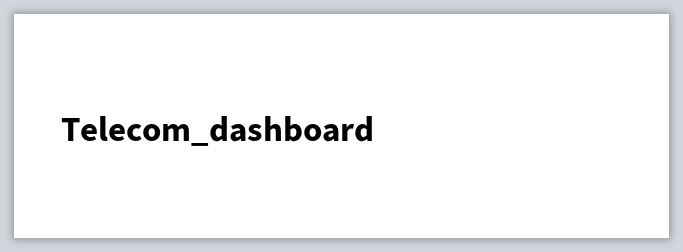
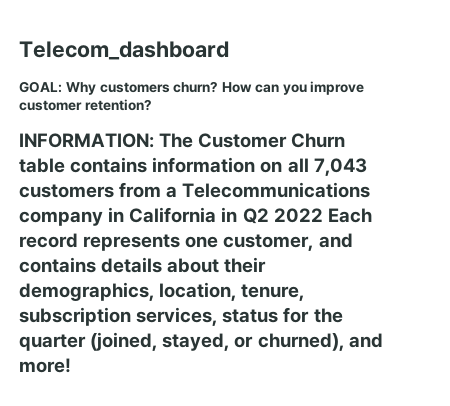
(374, 131) none -> [19,81,365,95] [19,99,152,111] [19,133,346,148] [19,157,367,176] [19,182,371,198] [19,207,372,226] [19,233,353,251] [19,257,267,273] [19,282,305,301] [19,307,343,326] [19,332,383,351] [19,358,71,373] // GOAL: Why customers churn? How can you improve customer retention? // INFORMATION: The Customer Churn table contains information on all 7,043 customers from a Telecommunications company in California in Q2 2022 Each record represents one customer, and contains details about their demographics, location, tenure, subscription services, status for the quarter (joined, stayed, or churned), and more!

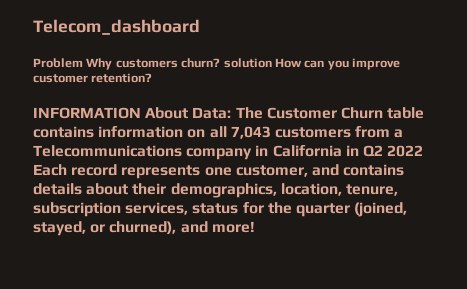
[19,81,62,93] GOAL: -> [33,58,83,68] Problem
(219, 87) none -> [223,58,272,68] solution
[19,133,154,148] INFORMATION: -> [33,107,232,119] INFORMATION About Data:

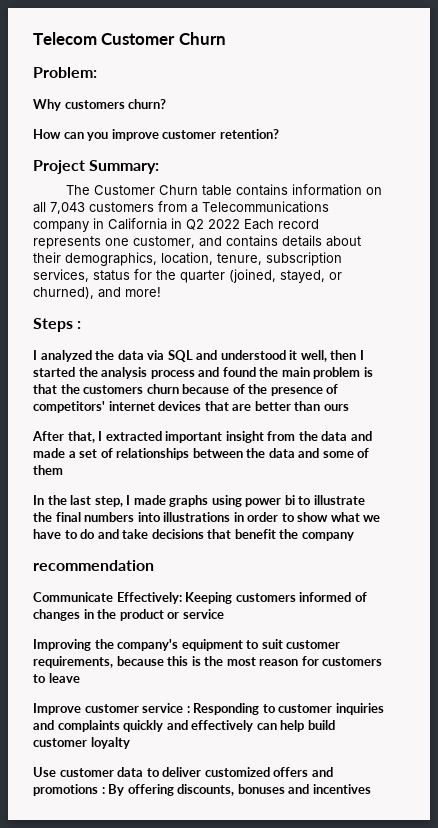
[33,19,200,35] [33,58,83,68] Telecom_dashboard // Problem -> [33,32,226,45] [33,67,97,78] Telecom Customer Churn // Problem: //
[223,58,272,68] solution -> (167, 104) //
[33,107,232,119] INFORMATION About Data: -> [33,160,160,174] Project Summary: //
(255, 227) none -> [33,318,82,332] [33,350,364,362] [33,367,373,379] [33,384,339,396] [33,401,349,413] [32,431,372,443] [33,448,370,460] [33,465,63,475] [33,495,365,507] [33,512,381,522] [33,529,354,541] [33,560,154,571] [33,592,367,604] [33,609,224,621] [33,639,341,651] [33,656,383,668] [33,673,80,683] [33,703,384,715] [33,720,335,732] [33,737,130,749] [33,767,333,777] [33,784,371,796] // Steps : // I analyzed the data via SQL and understood it well, then I started the analysis process and found the main problem is that the customers churn because of the presence of competitors' internet devices that are better than ours // After that, I extracted important insight from the data and made a set of relationships between the data and some of them // In the last step, I made graphs using power bi to illustrate the final numbers into illustrations in order to show what we have to do and take decisions that benefit the company // recommendation // Communicate Effectively: Keeping customers informed of changes in the product or service // Improving the company's equipment to suit customer requirements, because this is the most reason for customers to leave // Improve customer service : Responding to customer inquiries and complaints quickly and effectively can help build customer loyalty // Use customer data to deliver customized offers and promotions : By offering discounts, bonuses and incentives

